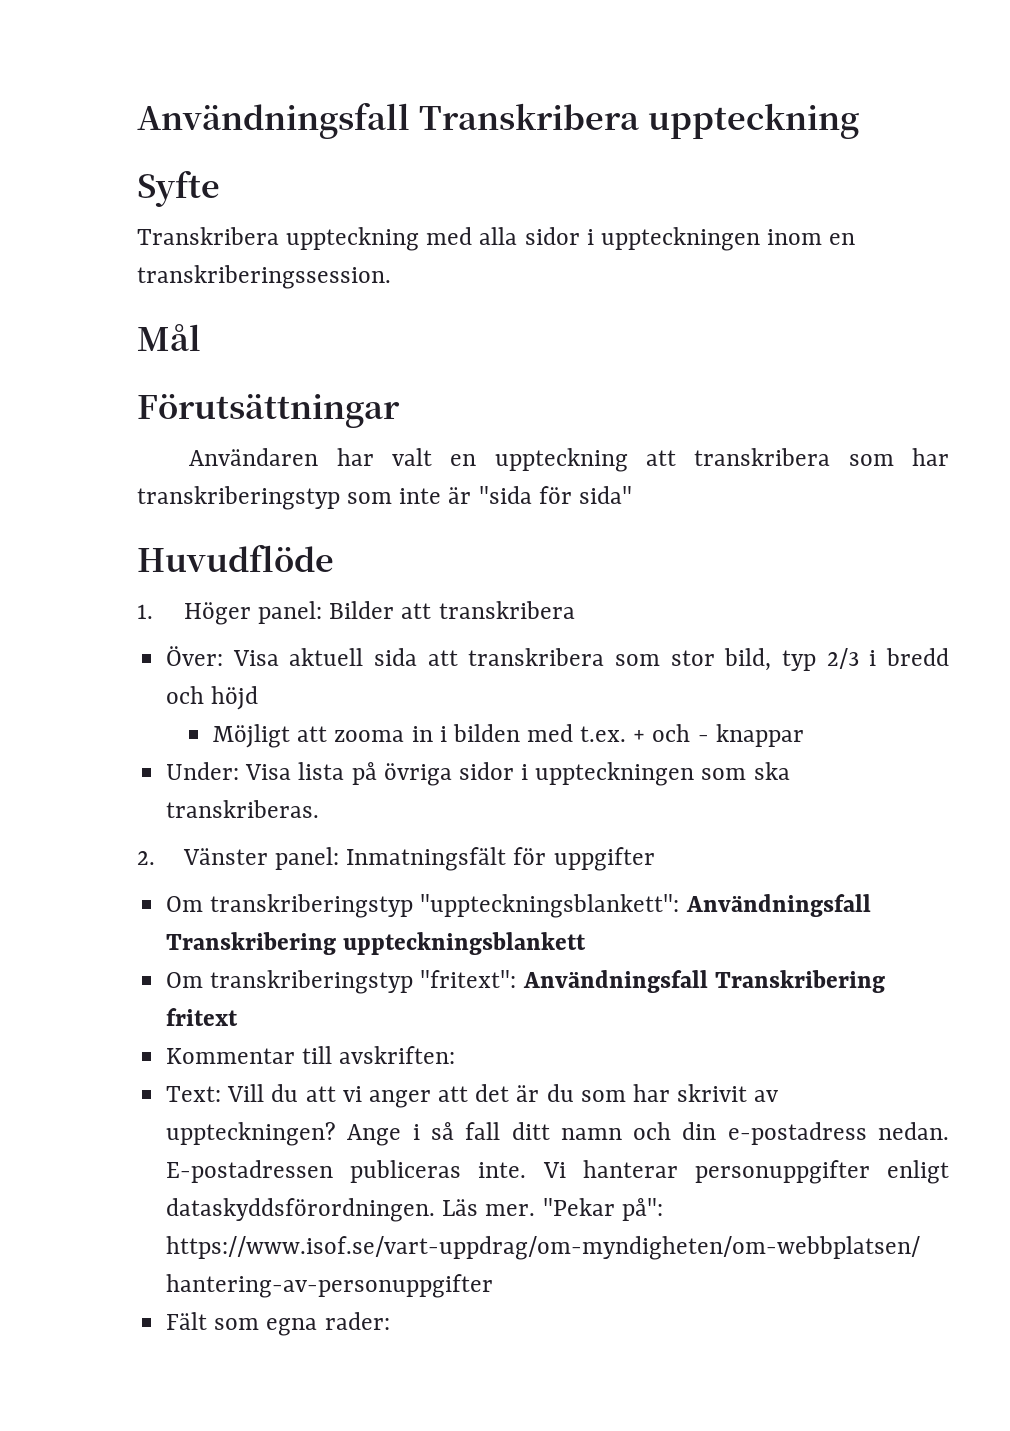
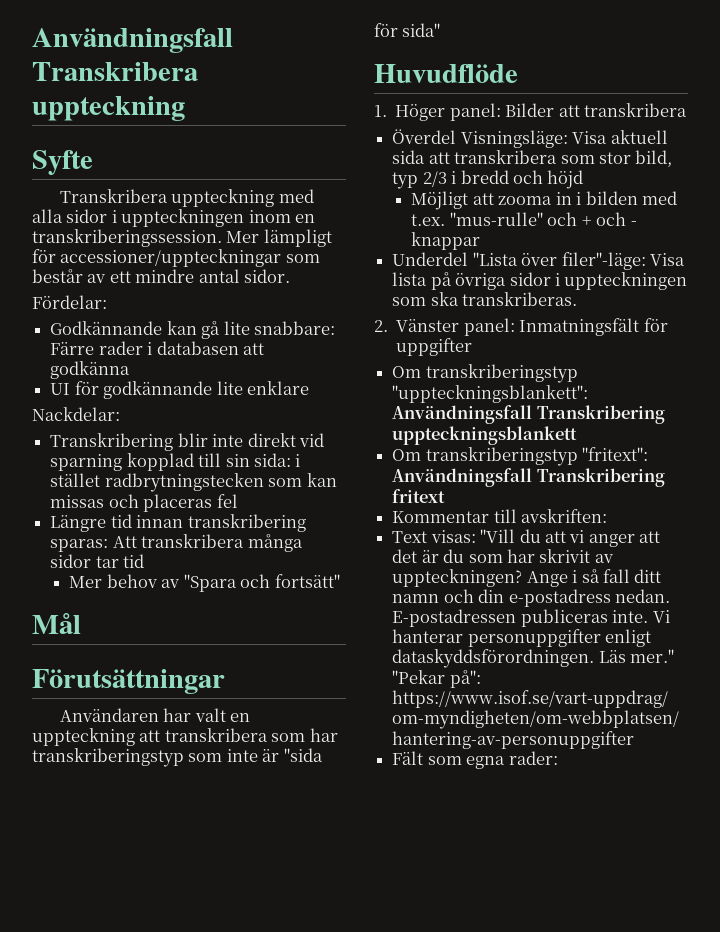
(391, 277) none -> [226,229,332,247] [32,249,320,267] [32,269,291,283] [32,295,107,309] [50,321,335,339] [50,341,264,355] [50,361,131,379] [50,381,309,399] [32,407,120,421] [50,433,324,451] [50,453,301,471] [50,473,337,492] [50,494,238,512] [50,514,306,532] [50,534,303,552] [50,554,145,568] [69,574,340,592] Mer lämpligt för accessioner/uppteckningar som består av ett mindre antal sidor. // Fördelar: // Godkännande kan gå lite snabbare: Färre rader i databasen att godkänna // UI för godkännande lite enklare // Nackdelar: // Transkribering blir inte direkt vid sparning kopplad till sin sida: i stället radbrytningstecken som kan missas och placeras fel // Längre tid innan transkribering sparas: Att transkribera många sidor tar tid // Mer behov av "Spara och fortsätt"
[166,646,224,666] Över: -> [392,129,568,148] Överdel Visningsläge:
(627, 734) none -> [449,212,578,226] "mus-rulle" och
[166,762,240,780] Under: -> [392,252,646,270] Underdel "Lista över filer"-läge:
[166,1084,265,1102] Text: Vill -> [392,529,516,543] Text visas: "Vill
[485,1204,536,1216] mer. -> [630,649,675,663] mer."

